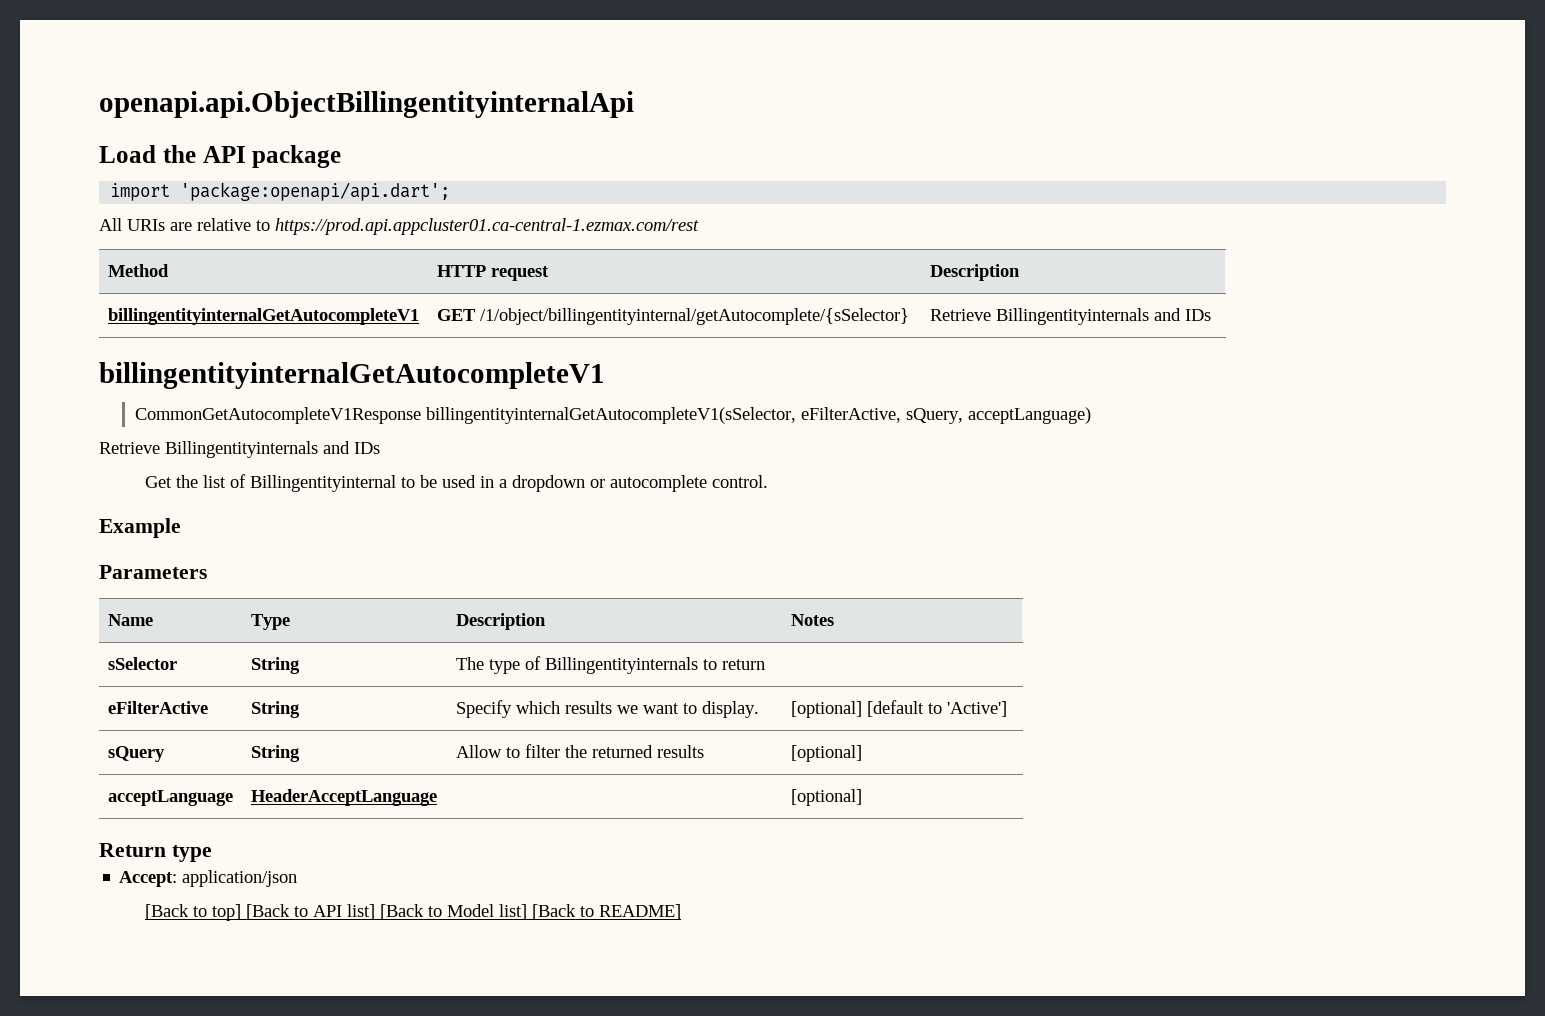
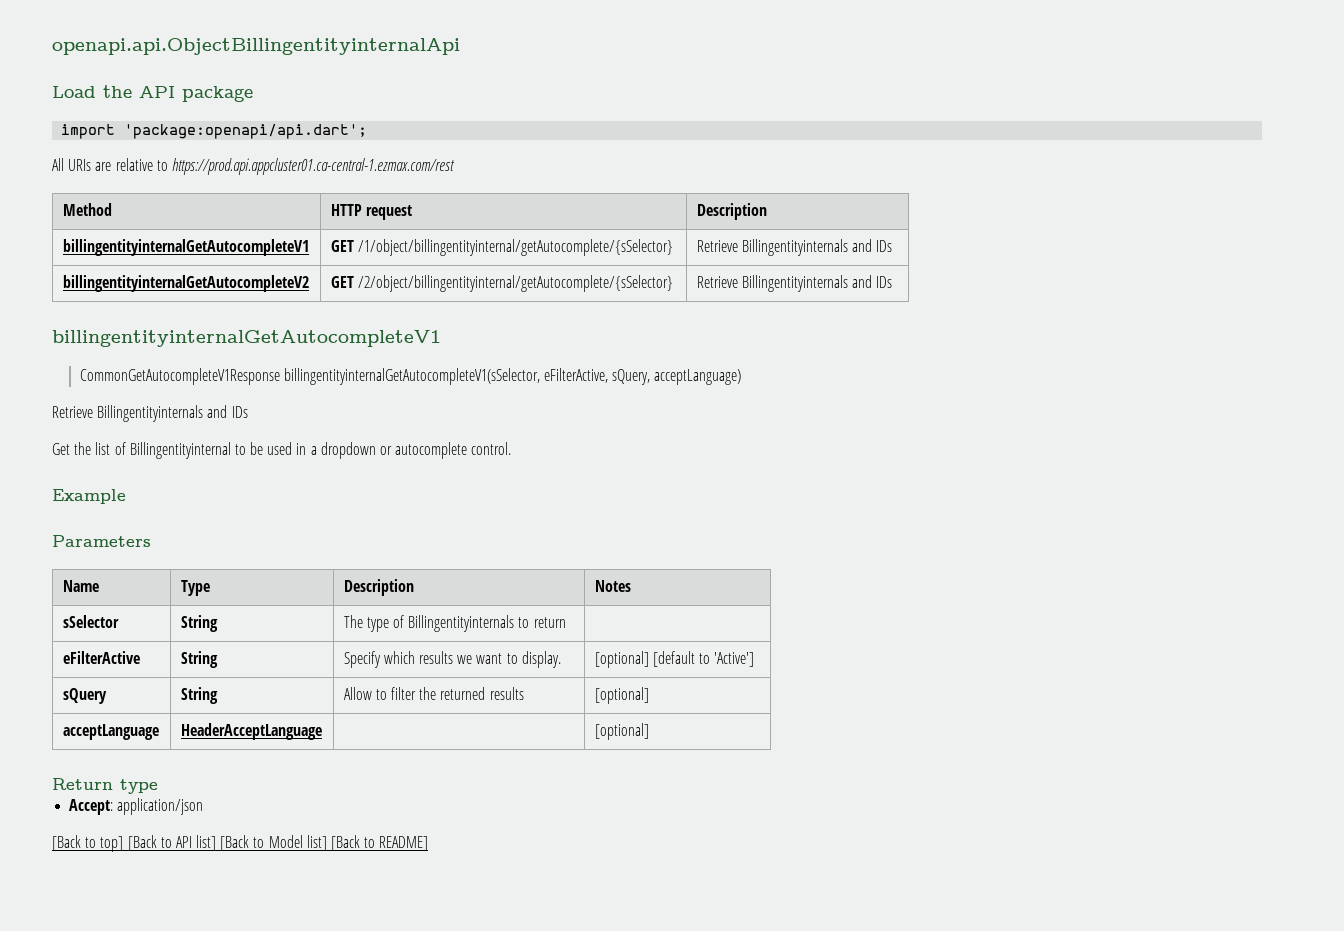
(1211, 315) none -> [62,275,309,292] [330,275,673,292] [696,275,893,292] // billingentityinternalGetAutocompleteV2 | GET /2/object/billingentityinternal/getAutocomplete/{sSelector} | Retrieve Billingentityinternals and IDs

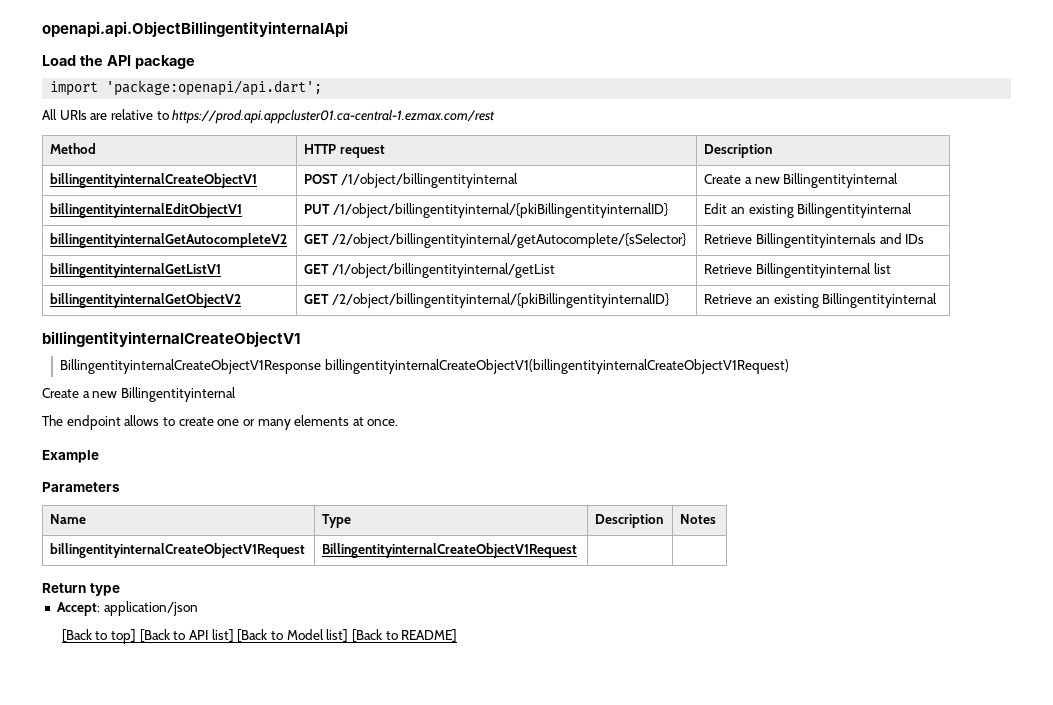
[62,239,309,256] [330,239,673,256] [696,239,893,256] billingentityinternalGetAutocompleteV1 | GET /1/object/billingentityinternal/getAutocomplete/{sSelector} | Retrieve Billingentityinternals and IDs -> [50,173,258,188] [304,173,518,188] [704,173,899,188] [50,203,243,218] [304,203,668,218] [704,203,913,218] billingentityinternalCreateObjectV1 | POST /1/object/billingentityinternal | Create a new Billingentityinternal // billingentityinternalEditObjectV1 | PUT /1/object/billingentityinternal/{pkiBillingentityinternalID} | Edit an existing Billingentityinternal
[52,330,441,347] [79,368,742,385] [52,405,248,422] [52,442,512,459] // billingentityinternalGetAutocompleteV1 // CommonGetAutocompleteV1Response billingentityinternalGetAutocompleteV1(sSelector, eFilterActive, sQuery, acceptLanguage) // Retrieve Billingentityinternals and IDs // Get the list of Billingentityinternal to be used in a dropdown or autocomplete control. -> [50,263,222,278] [304,263,555,278] [704,263,891,278] [50,293,242,308] [304,293,669,308] [704,293,938,308] [42,331,300,347] [60,359,789,374] [42,387,236,402] [42,415,399,430] // billingentityinternalGetListV1 | GET /1/object/billingentityinternal/getList | Retrieve Billingentityinternal list // billingentityinternalGetObjectV2 | GET /2/object/billingentityinternal/{pkiBillingentityinternalID} | Retrieve an existing Billingentityinternal // billingentityinternalCreateObjectV1 // BillingentityinternalCreateObjectV1Response billingentityinternalCreateObjectV1(billingentityinternalCreateObjectV1Request) // Create a new Billingentityinternal // The endpoint allows to create one or many elements at once.
[62,615,119,628] [180,615,218,632] [343,615,566,632] [62,651,140,664] [180,651,218,668] [343,651,561,668] [594,651,755,668] [62,688,107,704] [180,687,218,704] [343,687,524,700] [594,687,649,704] [62,724,159,740] [180,723,322,740] [594,723,649,740] sSelector | String | The type of Billingentityinternals to return | // eFilterActive | String | Specify which results we want to display. | [optional] [default to 'Active'] // sQuery | String | Allow to filter the returned results | [optional] // acceptLanguage | HeaderAcceptLanguage | | [optional] -> [50,543,306,558] [322,543,578,558] billingentityinternalCreateObjectV1Request | BillingentityinternalCreateObjectV1Request | |

